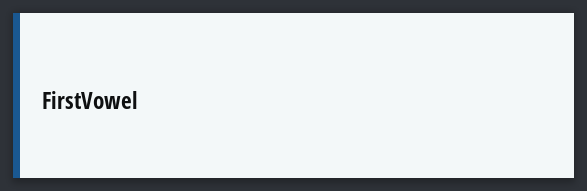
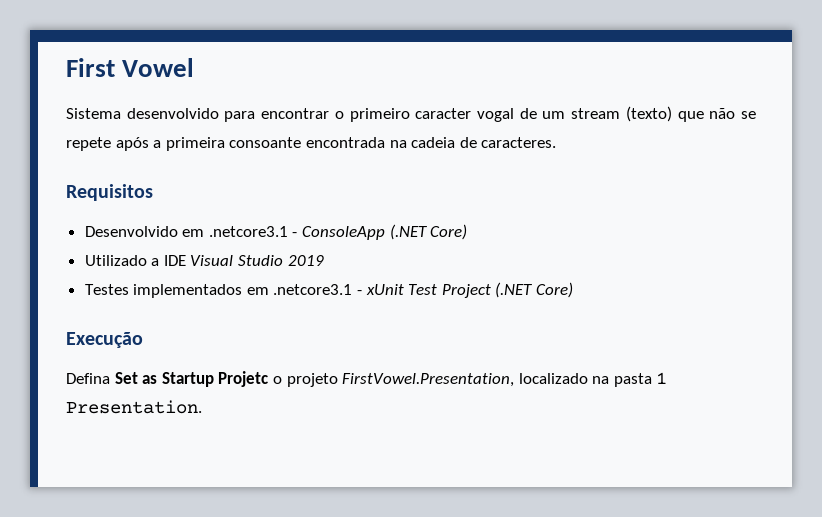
[42,91,137,109] FirstVowel -> [66,58,195,77] [66,106,756,122] [66,137,557,151] [66,184,153,201] [84,224,468,240] [84,255,324,266] [84,282,574,298] [66,332,143,348] [66,371,668,387] [66,400,202,414] First Vowel // Sistema desenvolvido para encontrar o primeiro caracter vogal de um stream (texto) que não se repete após a primeira consoante encontrada na cadeia de caracteres. // Requisitos // Desenvolvido em .netcore3.1 - ConsoleApp (.NET Core) // Utilizado a IDE Visual Studio 2019 // Testes implementados em .netcore3.1 - xUnit Test Project (.NET Core) // Execução // Defina Set as Startup Projetc o projeto FirstVowel.Presentation, localizado na pasta 1 Presentation.

